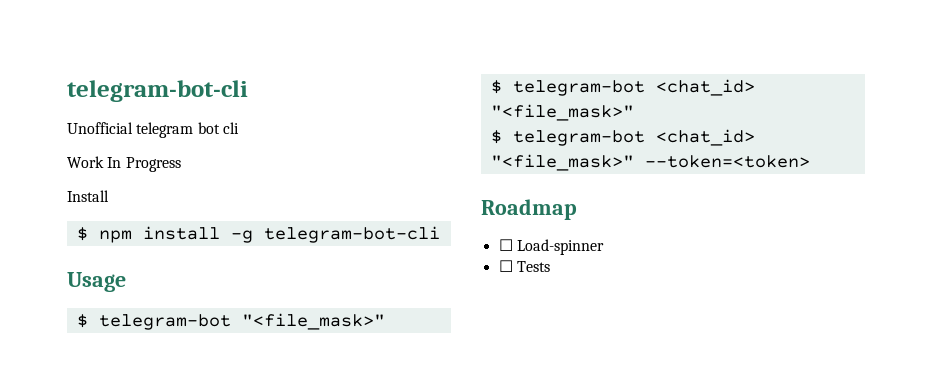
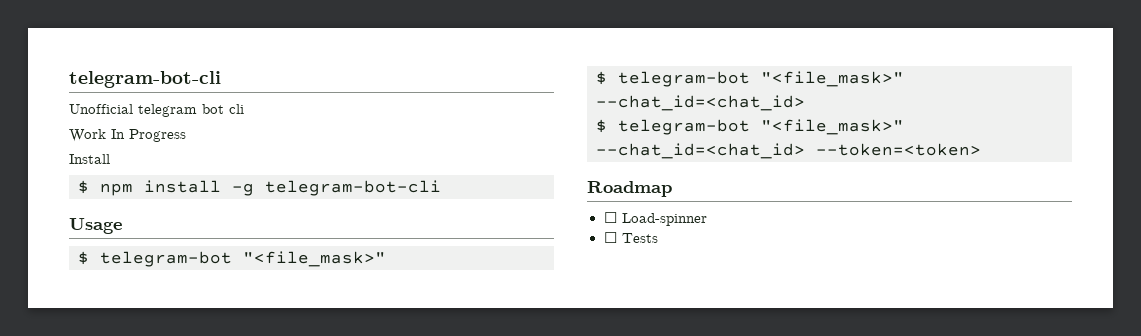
[655,79,755,96] [490,104,634,121] [490,129,755,146] [490,154,634,171] <chat_id> "<file_mask>" // $ telegram-bot <chat_id> "<file_mask>" -> [761,71,904,87] [596,95,805,111] [596,119,904,135] [596,143,805,159] "<file_mask>" --chat_id=<chat_id> // $ telegram-bot "<file_mask>" --chat_id=<chat_id>

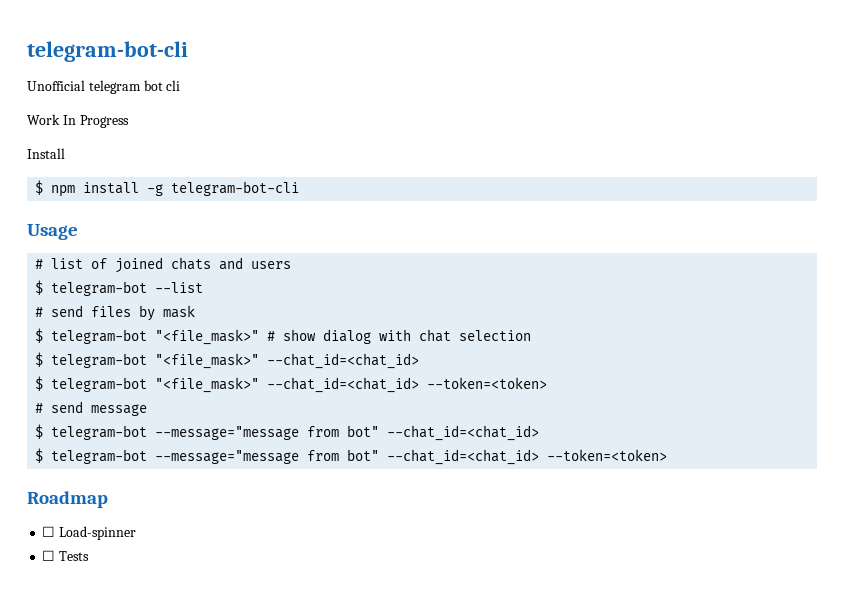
[78,251,386,267] $ telegram-bot "<file_mask>" -> [35,257,292,273] [35,280,204,296] [35,305,196,321] [35,328,532,345] # list of joined chats and users // $ telegram-bot --list // # send files by mask // $ telegram-bot "<file_mask>" # show dialog with chat selection
(981, 149) none -> [35,401,148,416] [35,424,540,441] [35,448,668,465] // # send message // $ telegram-bot --message="message from bot" --chat_id=<chat_id> // $ telegram-bot --message="message from bot" --chat_id=<chat_id> --token=<token>

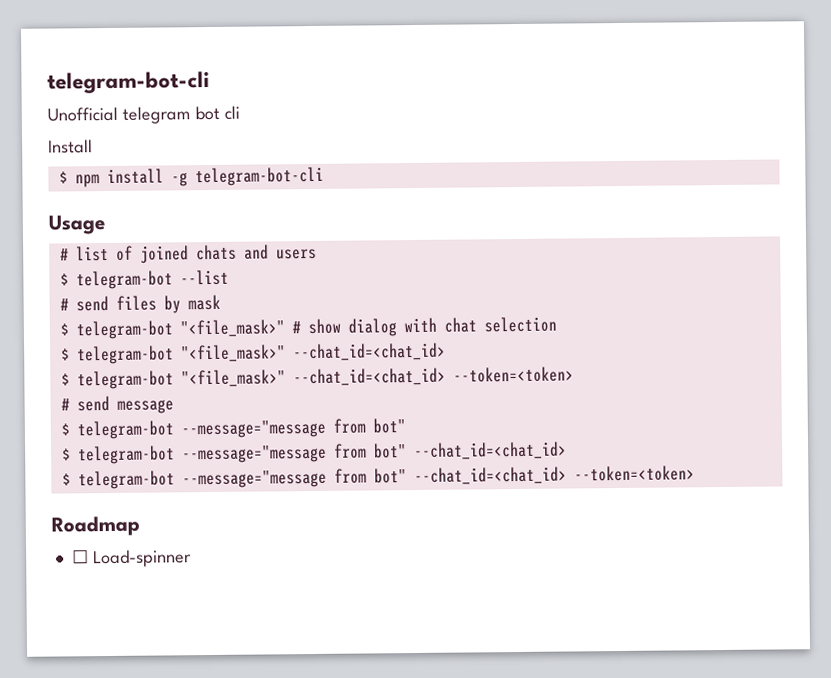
[27,114,129,128] // Work In Progress -> (240, 112) none
(380, 431) none -> [61,443,407,465] // $ telegram-bot --message="message from bot"
[42,550,90,561] // ☐ Tests -> (192, 558) none

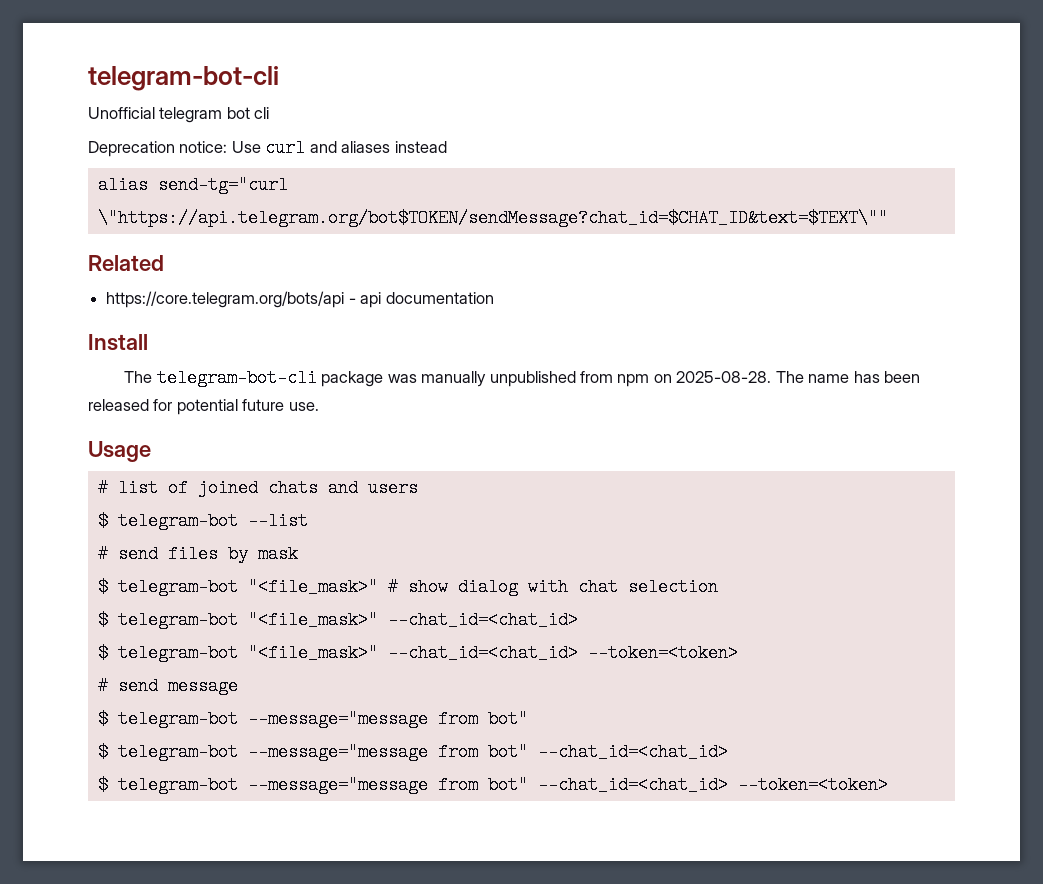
[48,139,93,154] [58,166,324,188] Install // $ npm install -g telegram-bot-cli -> [88,139,447,157] [97,176,288,194] [97,209,888,227] [88,255,164,271] [106,291,494,308] [88,334,148,351] [124,369,921,387] [88,399,319,415] Deprecation notice: Use curl and aliases instead // alias send-tg="curl \"https://api.telegram.org/bot$TOKEN/sendMessage?chat_id=$CHAT_ID&text=$TEXT\"" // Related // https://core.telegram.org/bots/api - api documentation // Install // The telegram-bot-cli package was manually unpublished from npm on 2025-08-28. The name has been released for potential future use.
[51,515,140,537] [71,549,192,568] // Roadmap // ☐ Load-spinner -> (888, 785) none

